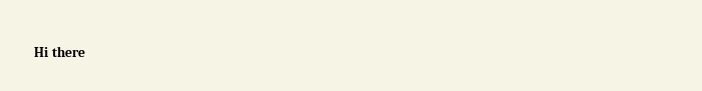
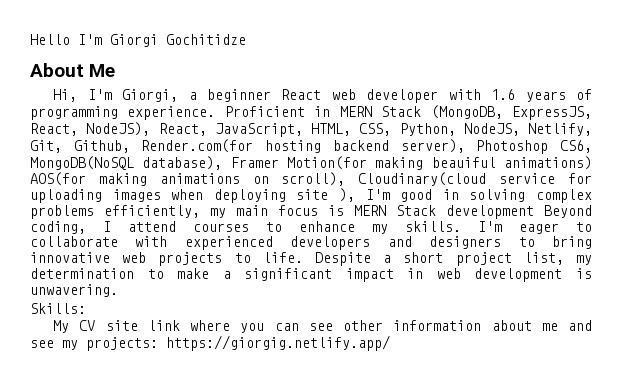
[34,46,85,57] Hi there -> [30,34,246,47] [30,63,116,77] [53,89,592,103] [30,105,593,120] [30,122,592,137] [30,139,592,154] [30,156,592,170] [30,172,592,186] [30,188,593,203] [30,205,592,219] [30,221,592,234] [30,236,593,250] [30,252,592,266] [30,268,592,282] [30,284,118,297] [30,303,86,314] [53,320,592,333] [30,335,390,351] Hello I'm Giorgi Gochitidze // About Me // Hi, I'm Giorgi, a beginner React web developer with 1.6 years of programming experience. Proficient in MERN Stack (MongoDB, ExpressJS, React, NodeJS), React, JavaScript, HTML, CSS, Python, NodeJS, Netlify, Git, Github, Render.com(for hosting backend server), Photoshop CS6, MongoDB(NoSQL database), Framer Motion(for making beauiful animations) AOS(for making animations on scroll), Cloudinary(cloud service for uploading images when deploying site ), I'm good in solving complex problems efficiently, my main focus is MERN Stack development Beyond coding, I attend courses to enhance my skills. I'm eager to collaborate with experienced developers and designers to bring innovative web projects to life. Despite a short project list, my determination to make a significant impact in web development is unwavering. // Skills: // My CV site link where you can see other information about me and see my projects: https://giorgig.netlify.app/

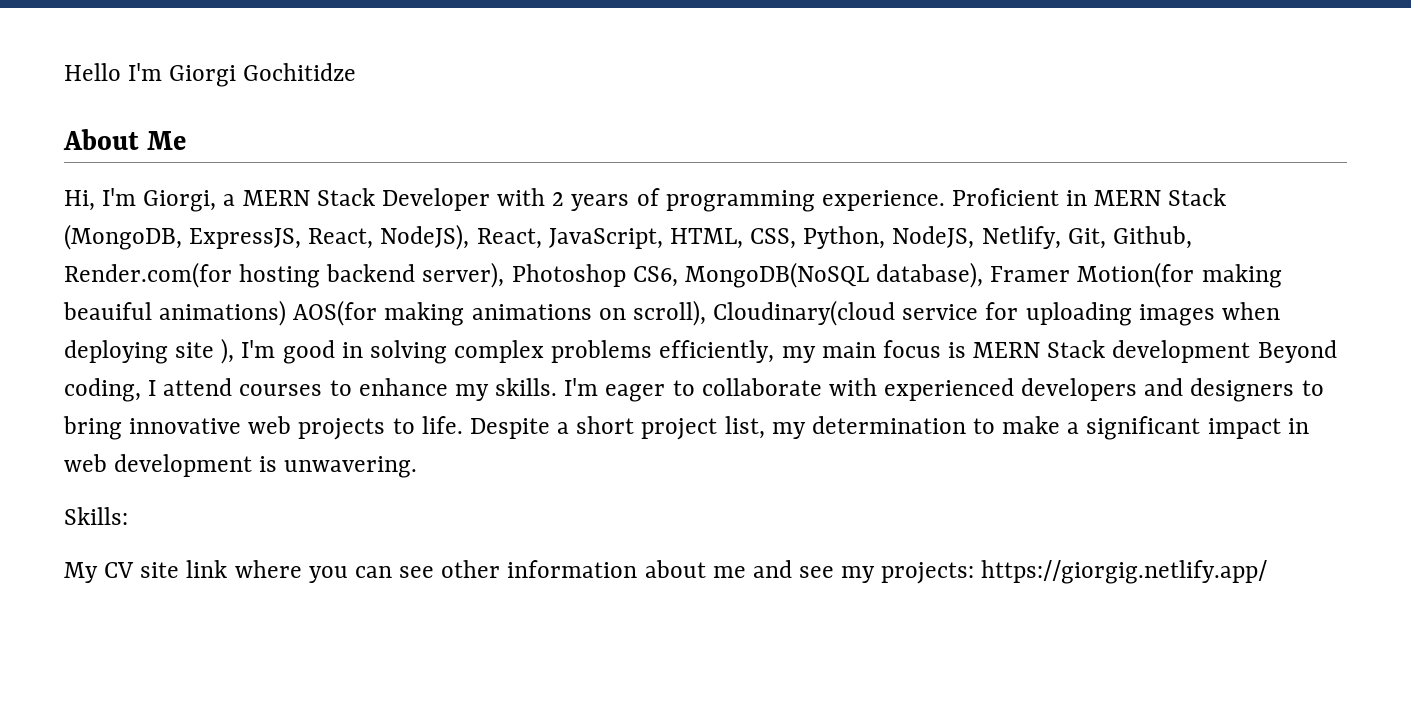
[206,89,516,103] beginner React web developer with 1.6 -> [242,188,565,211] MERN Stack Developer with 2

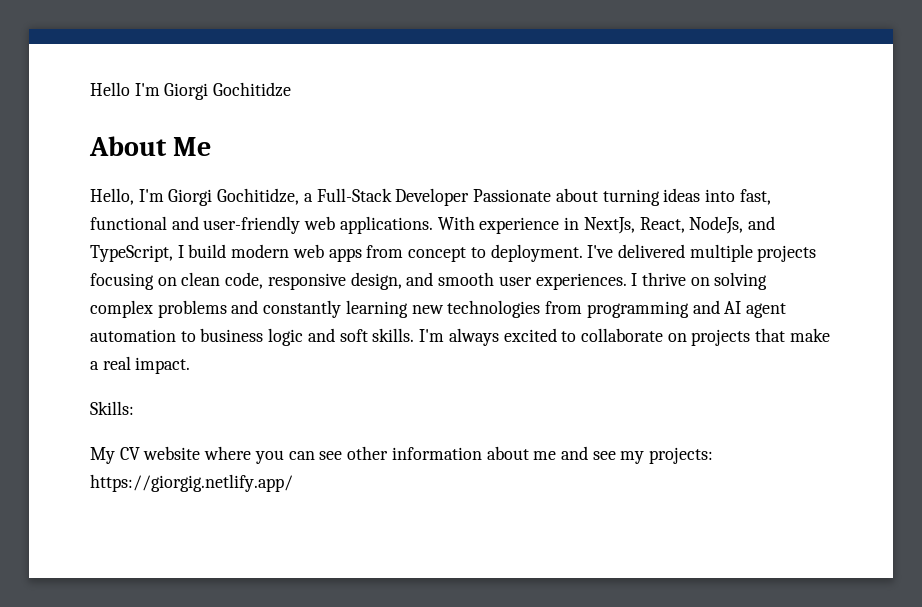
[64,188,1227,212] [64,224,1192,250] [64,262,1282,288] [63,300,1280,326] [64,338,1337,364] [64,378,1324,402] [63,416,1309,440] [64,454,418,478] Hi, I'm Giorgi, a MERN Stack Developer with 2 years of programming experience. Proficient in MERN Stack (MongoDB, ExpressJS, React, NodeJS), React, JavaScript, HTML, CSS, Python, NodeJS, Netlify, Git, Github, Render.com(for hosting backend server), Photoshop CS6, MongoDB(NoSQL database), Framer Motion(for making beauiful animations) AOS(for making animations on scroll), Cloudinary(cloud service for uploading images when deploying site ), I'm good in solving complex problems efficiently, my main focus is MERN Stack development Beyond coding, I attend courses to enhance my skills. I'm eager to collaborate with experienced developers and designers to bring innovative web projects to life. Despite a short project list, my determination to make a significant impact in web development is unwavering. -> [90,188,771,206] [90,216,775,234] [90,244,817,262] [90,272,768,290] [90,300,786,318] [90,328,830,346] [90,356,191,374] Hello, I'm Giorgi Gochitidze, a Full-Stack Developer Passionate about turning ideas into fast, functional and user-friendly web applications. With experience in NextJs, React, NodeJs, and TypeScript, I build modern web apps from concept to deployment. I've delivered multiple projects focusing on clean code, responsive design, and smooth user experiences. I thrive on solving complex problems and constantly learning new technologies from programming and AI agent automation to business logic and soft skills. I'm always excited to collaborate on projects that make a real impact.
[140,560,228,578] site link -> [143,446,201,460] website

